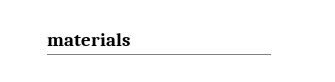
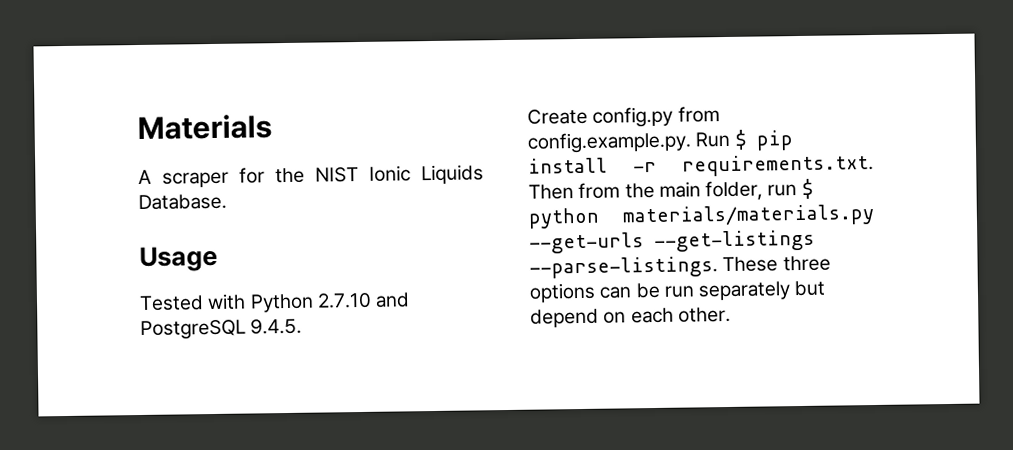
[47,33,130,46] materials -> [137,114,272,141] [138,164,484,188] [138,193,227,211] [139,245,218,272] [139,292,411,313] [140,318,303,340] [527,106,720,128] [527,129,794,154] [528,154,874,177] [528,178,813,201] [528,203,875,229] [529,229,815,254] [529,255,831,279] [529,280,826,303] [530,306,731,328] Materials // A scraper for the NIST Ionic Liquids Database. // Usage // Tested with Python 2.7.10 and PostgreSQL 9.4.5. // Create config.py from config.example.py. Run $ pip install -r requirements.txt. Then from the main folder, run $ python materials/materials.py --get-urls --get-listings --parse-listings. These three options can be run separately but depend on each other.

